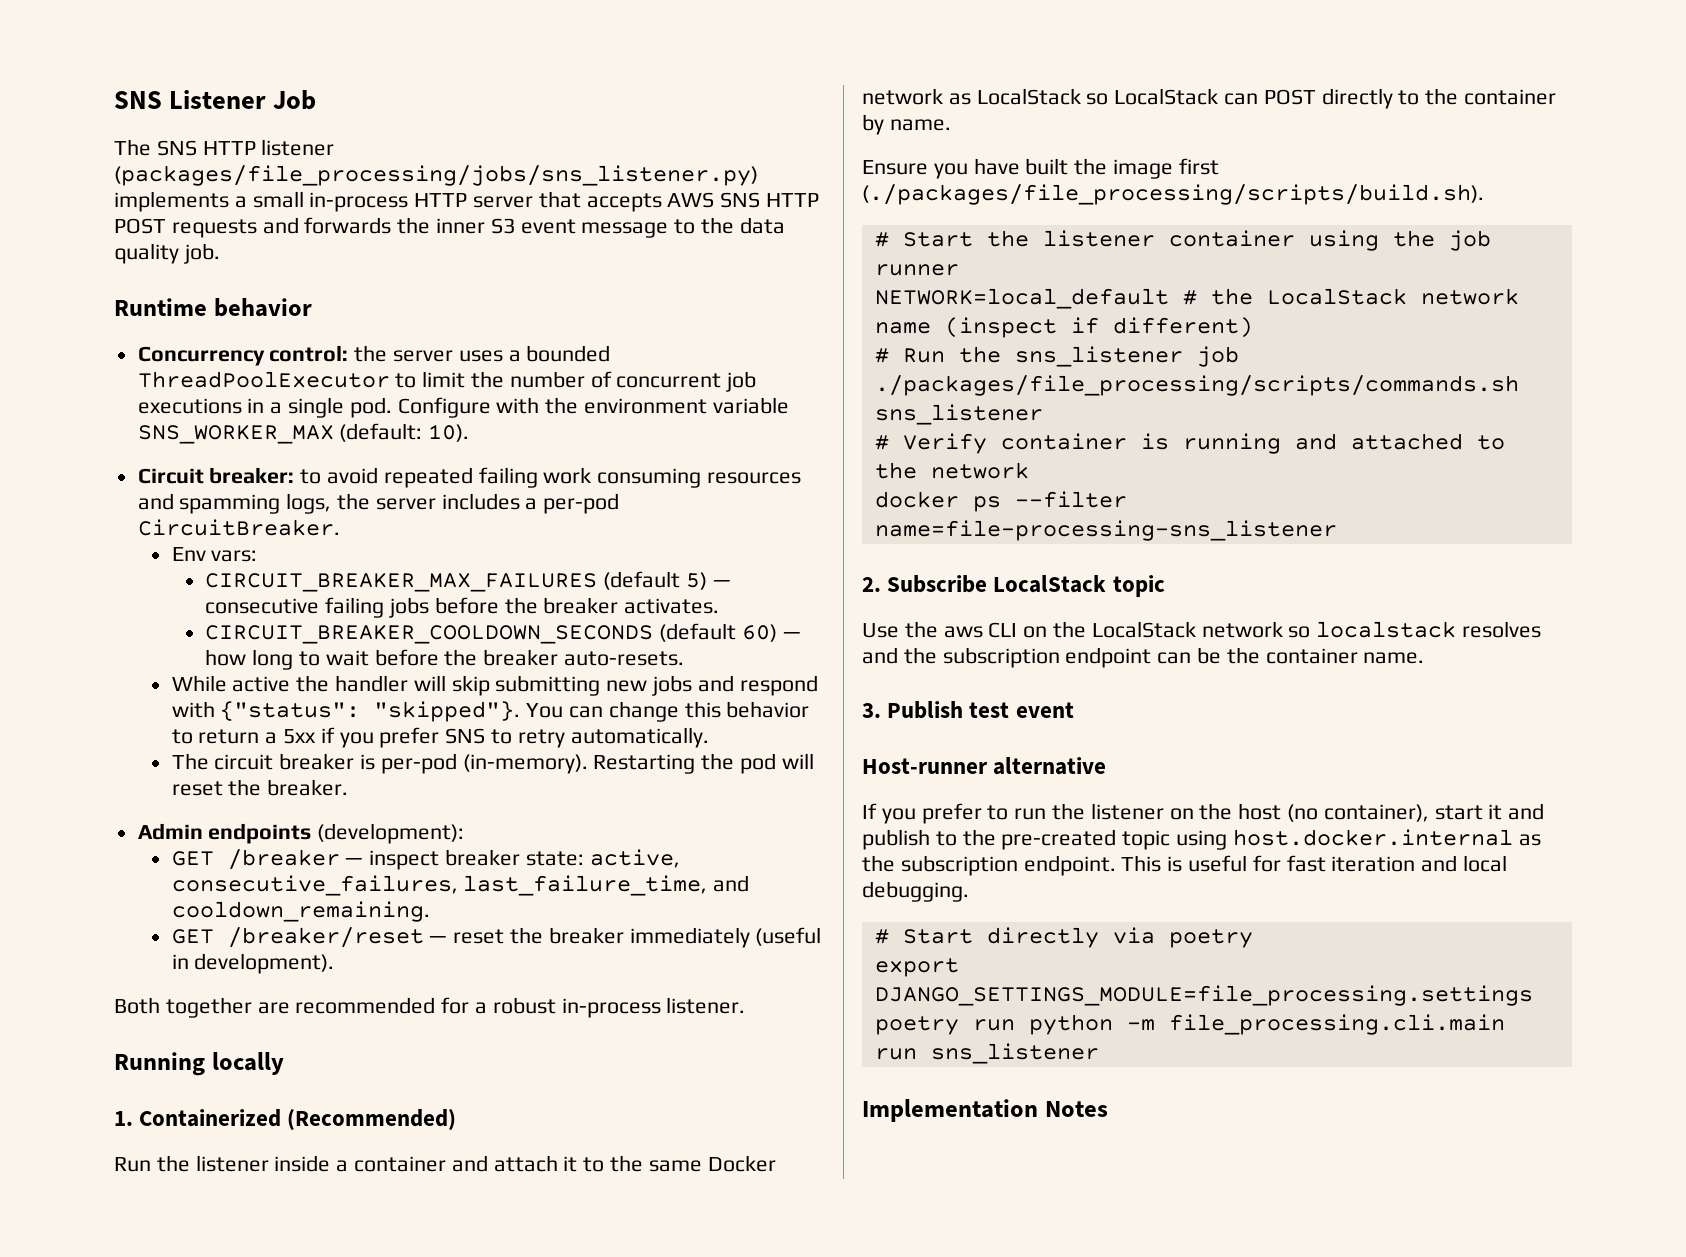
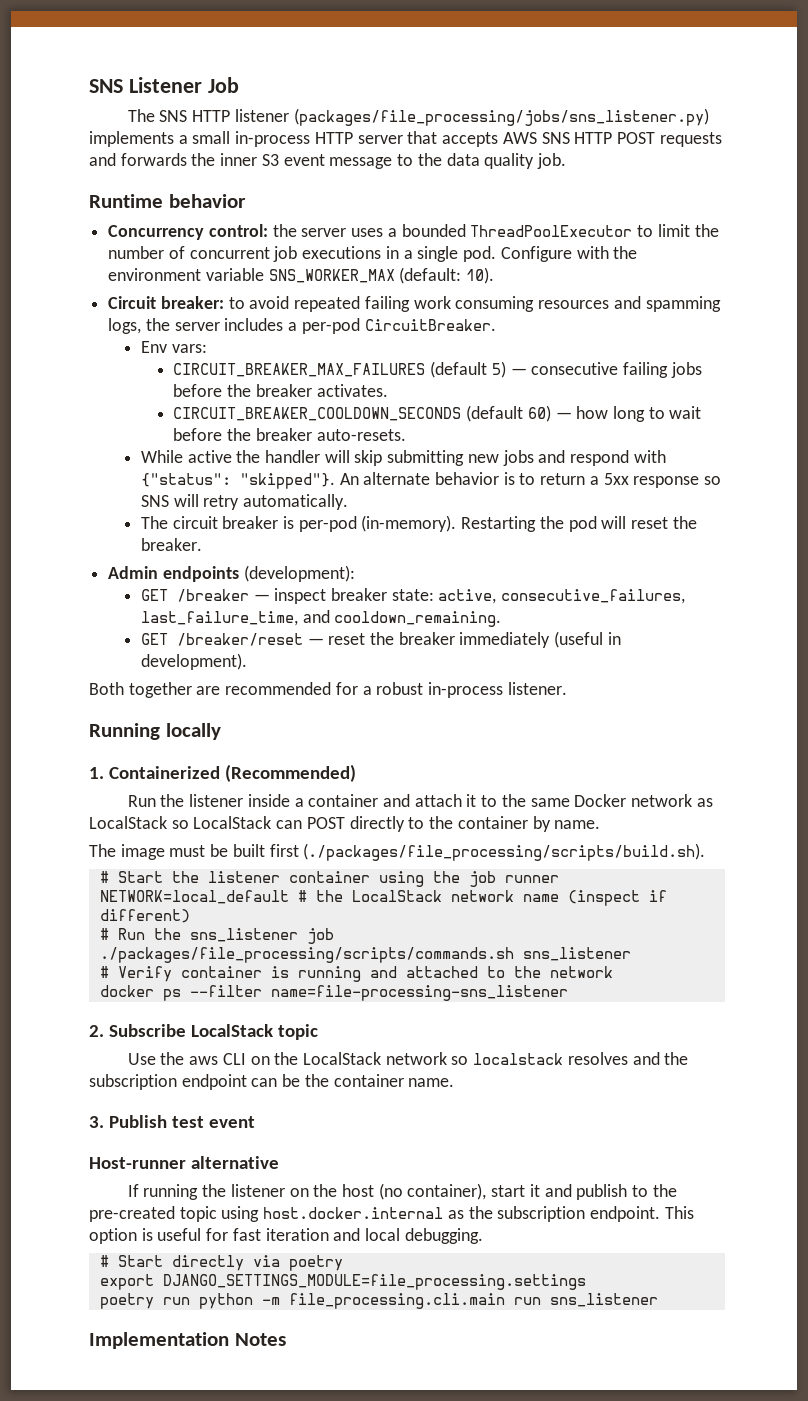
[526,701,810,722] [171,727,512,748] You can change this behavior to return a 5xx if you prefer SNS to -> [339,472,722,488] [140,494,199,507] An alternate behavior is to return a 5xx response so SNS will
[862,158,1174,179] Ensure you have built the image -> [89,844,265,860] The image must be built
[881,803,1047,824] you prefer to run -> [143,1184,199,1200] running
(1162, 863) none -> [89,1228,137,1244] option

